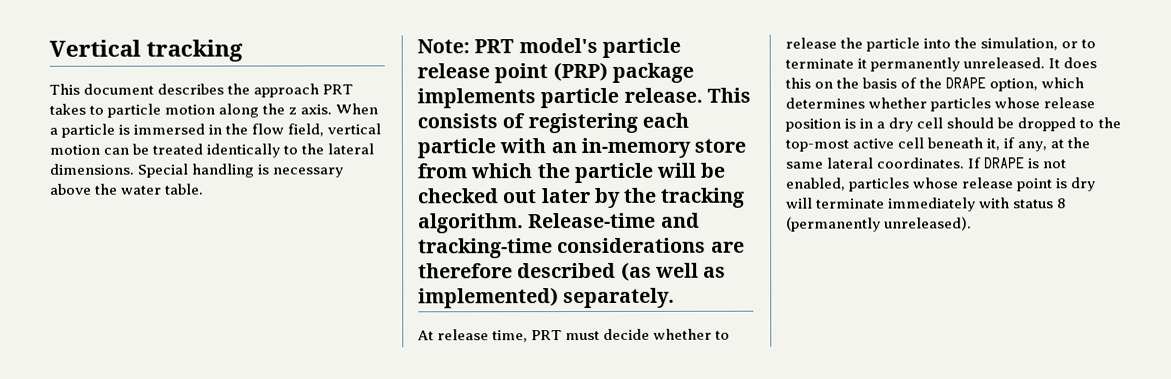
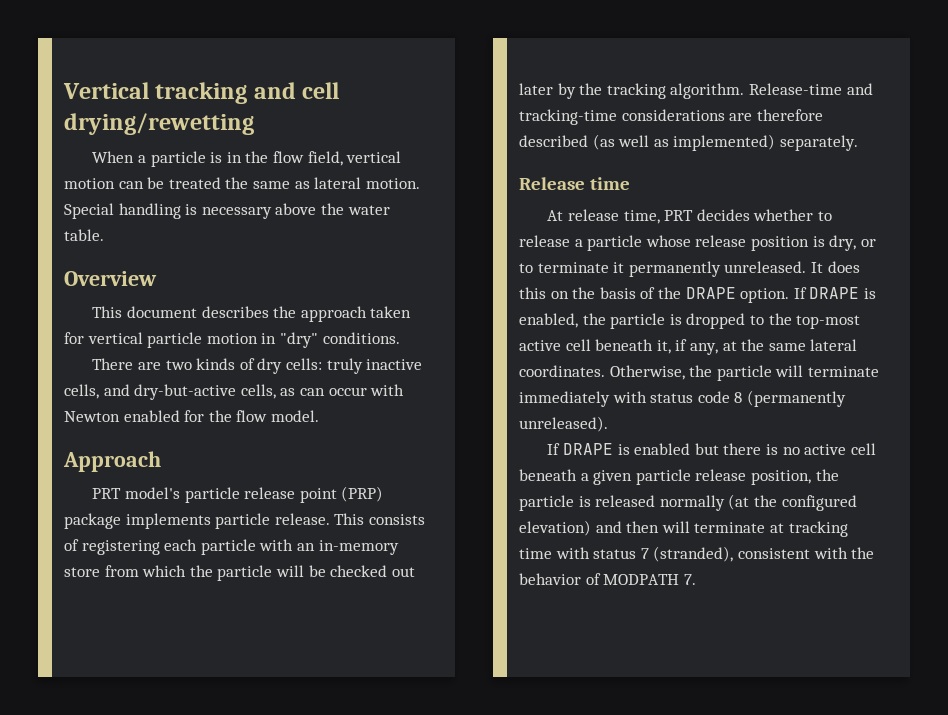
[49,83,354,98] [49,103,333,118] // This document describes the approach PRT takes to particle motion along the z axis. -> [253,82,340,99] [64,113,254,135] and cell drying/rewetting //
[133,123,206,135] immersed -> (223, 157) none
[206,143,375,158] [49,163,134,175] identically to the lateral dimensions. -> [225,177,420,189] the same as lateral motion.
[417,39,470,54] Note: -> [64,271,157,286] [92,306,412,322] [64,332,400,348] [92,358,423,374] [64,384,405,400] [64,410,319,422] [63,451,161,472] Overview // This document describes the approach taken for vertical particle motion in "dry" conditions. // There are two kinds of dry cells: truly inactive cells, and dry-but-active cells, as can occur with Newton enabled for the flow model. // Approach //
(676, 298) none -> [519,177,631,190] // Release time
[565,328,651,341] must decide -> [696,209,750,221] decides
[840,37,1059,52] the particle into the simulation, -> [574,235,857,251] a particle whose release position is dry,
[989,77,1085,92] [785,97,1096,112] [785,117,1015,132] option, which determines whether particles whose release position is in a dry cell should be -> [740,287,876,303] [519,313,682,329] option. If DRAPE is enabled, the particle is
[967,157,1067,169] [785,177,1097,192] If DRAPE is not enabled, particles whose release point is dry -> [609,365,772,381] Otherwise, the particle
(1055, 204) none -> [697,391,730,403] code
(973, 223) none -> [547,443,876,455] [519,469,839,485] [519,494,857,511] [519,520,848,537] [519,546,875,562] [519,573,696,585] // If DRAPE is enabled but there is no active cell beneath a given particle release position, the particle is released normally (at the configured elevation) and then will terminate at tracking time with status 7 (stranded), consistent with the behavior of MODPATH 7.

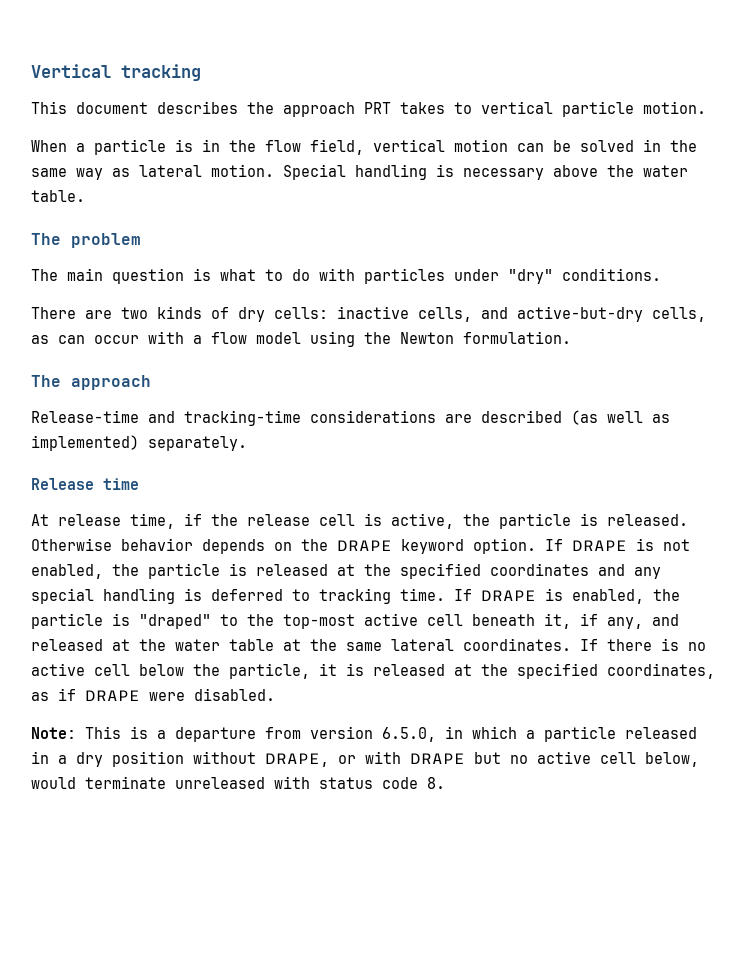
[253,82,340,99] [64,113,254,135] and cell drying/rewetting -> [31,101,706,117] // This document describes the approach PRT takes to vertical particle motion.
[168,177,290,189] treated the same -> [580,139,697,152] [31,168,103,180] solved in the same way
[64,271,157,286] [92,306,412,322] [64,332,277,348] Overview // This document describes the approach taken for vertical particle motion in -> [31,233,141,248] [31,268,499,284] The problem // The main question is what to do with particles under
[326,358,363,374] truly -> (328, 313) none
[134,384,237,400] dry-but-active -> [517,306,643,322] active-but-dry
[64,410,319,422] [63,451,161,472] [92,486,384,503] [64,513,425,529] [64,539,399,555] [64,565,415,581] [519,83,745,99] Newton enabled for the flow model. // Approach // PRT model's particle release point (PRP) package implements particle release. This consists of registering each particle with an in-memory store from which the particle will be checked out later by the tracking algorithm. -> [193,331,571,347] [31,375,151,390] a flow model using the Newton formulation. // The approach //
[756,109,823,121] therefore -> (472, 418) none
[664,209,832,221] [519,235,876,251] [519,261,860,277] [519,287,790,303] PRT decides whether to release a particle whose release position is dry, or to terminate it permanently unreleased. It does this on the basis of the DRAPE option. -> [184,513,688,529] [31,538,690,554] [31,563,661,579] [31,588,445,604] if the release cell is active, the particle is released. Otherwise behavior depends on the DRAPE keyword option. If DRAPE is not enabled, the particle is released at the specified coordinates and any special handling is deferred to tracking time.
[686,313,746,329] dropped -> [139,614,211,629] "draped"
(718, 349) none -> [652,614,679,626] [31,639,274,651] and released at the water table
[609,365,879,381] [519,390,846,407] [519,416,608,432] [547,443,719,455] Otherwise, the particle will terminate immediately with status code 8 (permanently unreleased). // If DRAPE is enabled but -> [580,639,598,651] If
[519,469,839,485] [519,494,857,511] [519,520,848,537] [519,546,875,562] [519,573,696,585] beneath a given particle release position, the particle is released normally (at the configured elevation) and then will terminate at tracking time with status 7 (stranded), consistent with the behavior of MODPATH 7. -> [139,663,715,679] [31,688,275,701] [31,726,697,742] [31,751,699,767] [31,776,445,789] below the particle, it is released at the specified coordinates, as if DRAPE were disabled. // Note: This is a departure from version 6.5.0, in which a particle released in a dry position without DRAPE, or with DRAPE but no active cell below, would terminate unreleased with status code 8.

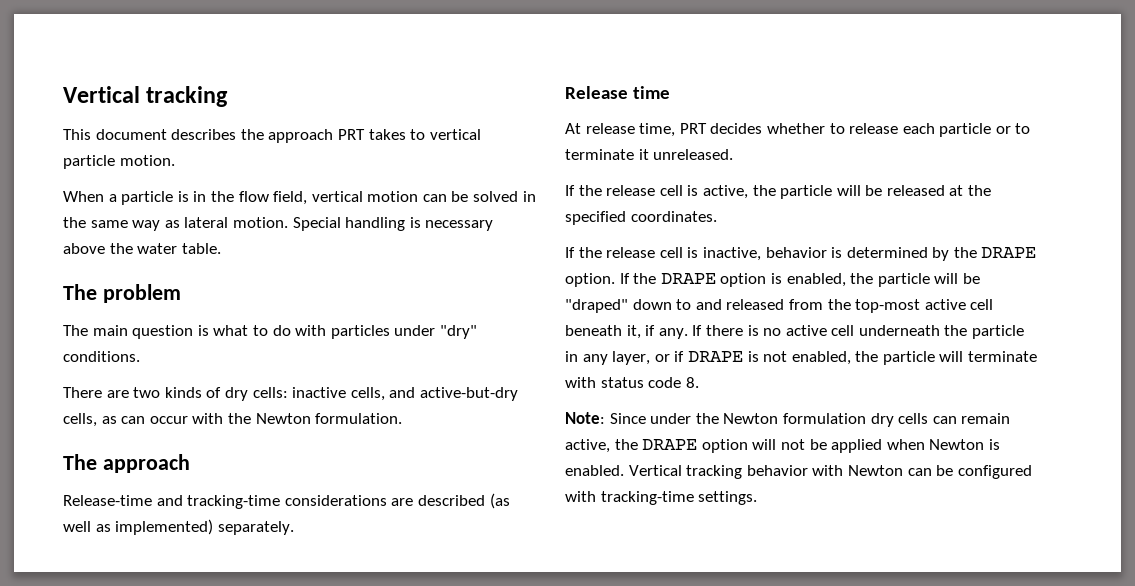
[193,331,355,347] a flow model using -> (224, 418) none
[184,513,202,526] if -> [679,123,1031,137] [565,149,734,160] [565,185,575,196] PRT decides whether to release each particle or to terminate it unreleased. // If
[580,513,688,526] [31,538,690,554] [31,563,661,579] [31,588,680,604] [31,613,238,629] is released. Otherwise behavior depends on the DRAPE keyword option. If DRAPE is not enabled, the particle is released at the specified coordinates and any special handling is deferred to tracking time. If DRAPE is enabled, the particle is "draped" to -> [836,185,992,196] [565,211,717,225] [565,247,1037,261] [565,273,980,287] [565,299,823,313] will be released at the specified coordinates. // If the release cell is inactive, behavior is determined by the DRAPE option. If the DRAPE option is enabled, the particle will be "draped" down to and released from
[607,614,679,629] [31,638,571,651] any, and released at the water table at the same lateral coordinates. -> [658,328,688,339] any.
[139,663,715,679] [31,688,275,701] [31,726,697,742] [31,751,699,767] [31,776,445,789] below the particle, it is released at the specified coordinates, as if DRAPE were disabled. // Note: This is a departure from version 6.5.0, in which a particle released in a dry position without DRAPE, or with DRAPE but no active cell below, would terminate unreleased with status code 8. -> [858,325,1025,339] [565,351,1038,365] [565,377,699,388] [565,412,1011,427] [565,439,1000,453] [565,465,1032,479] [565,491,758,505] underneath the particle in any layer, or if DRAPE is not enabled, the particle will terminate with status code 8. // Note: Since under the Newton formulation dry cells can remain active, the DRAPE option will not be applied when Newton is enabled. Vertical tracking behavior with Newton can be configured with tracking-time settings.

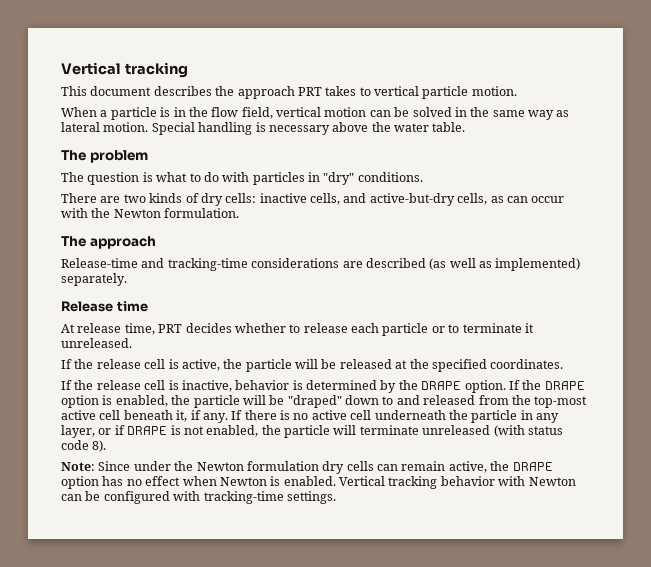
[92,325,128,336] main -> (84, 177) none
[394,325,436,336] under -> [308,172,320,182] in
[565,377,596,388] with -> [422,425,525,437] unreleased (with
[685,377,699,388] 8. -> [92,440,107,452] 8).
[752,439,883,453] will not be applied -> [102,476,181,486] has no effect

